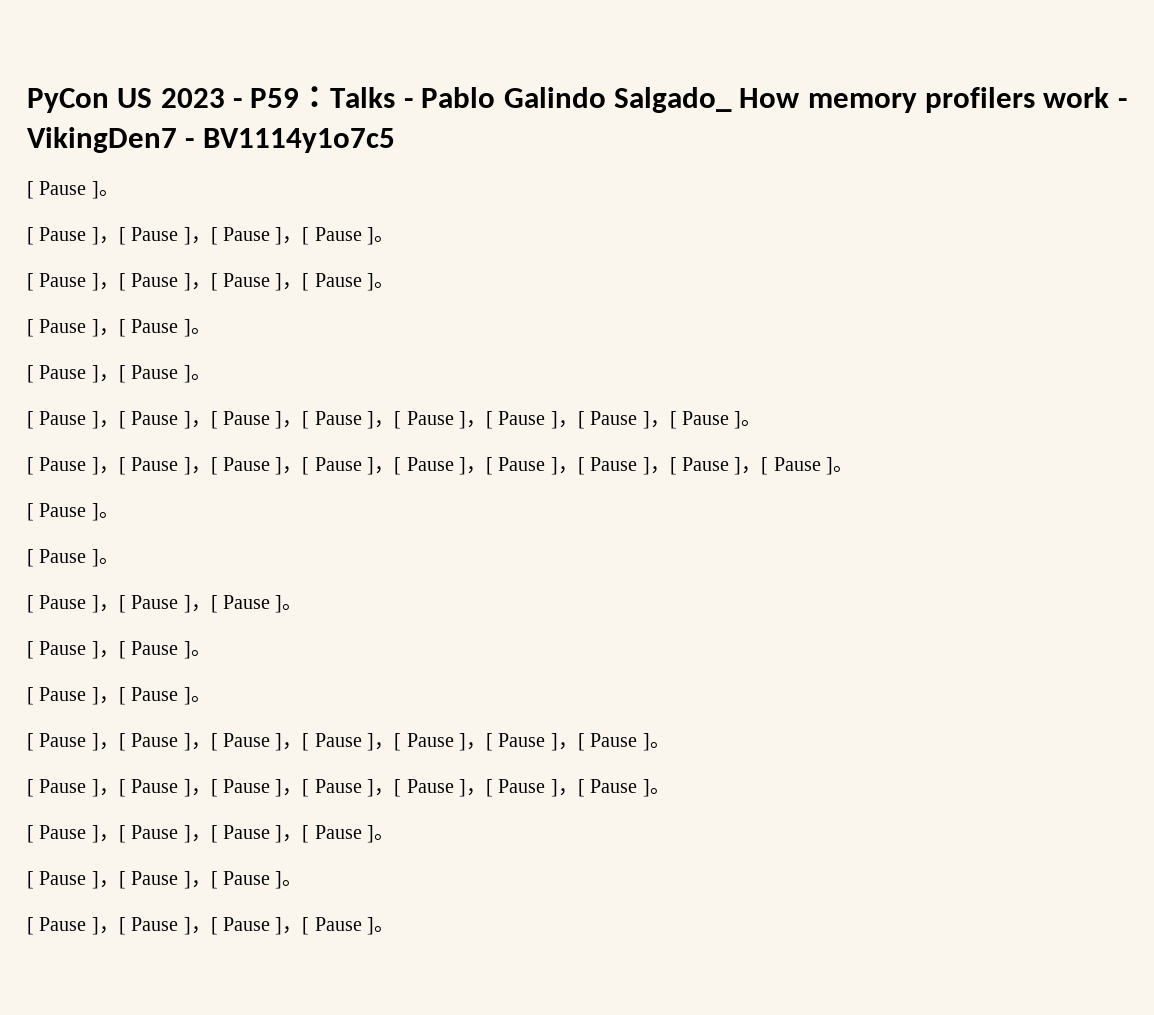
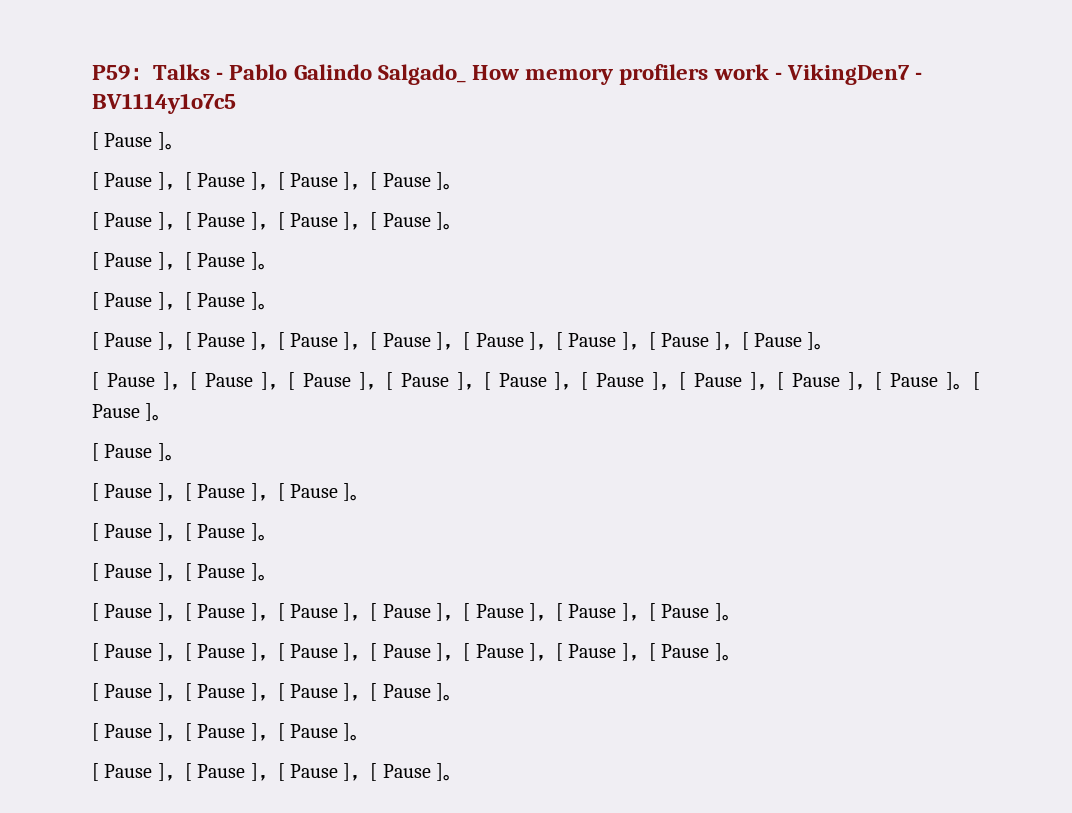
[27,88,243,113] PyCon US 2023 - -> (92, 72) none
(854, 469) // -> (974, 386) none

